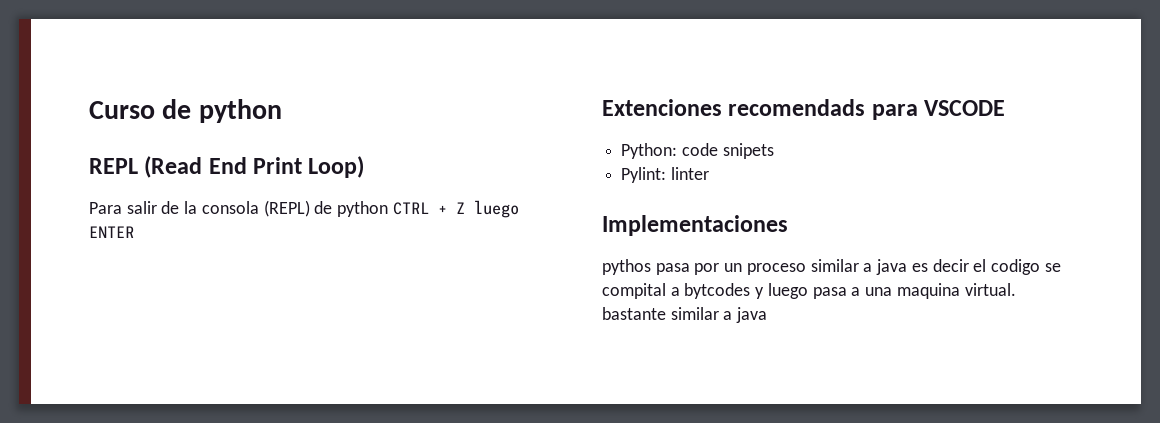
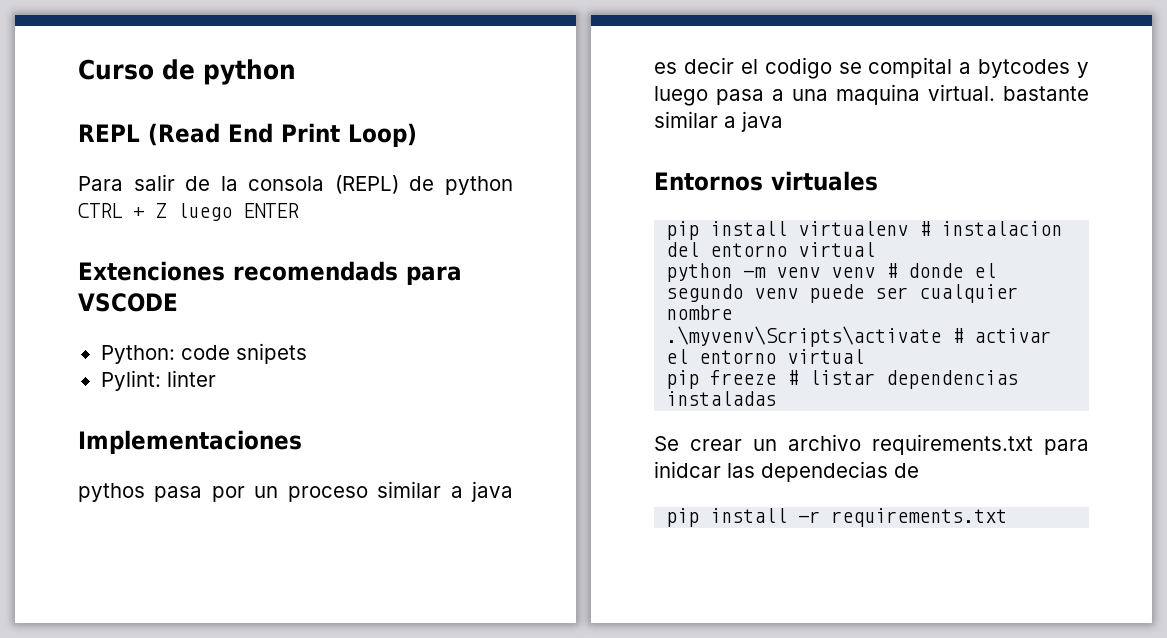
(768, 315) none -> [654,171,878,191] [666,221,1063,240] [666,242,876,257] [666,263,997,282] [666,284,1019,303] [666,305,733,320] [666,326,1052,347] [666,349,865,364] [666,370,1019,389] [666,391,777,406] [654,434,1089,455] [654,461,919,482] [666,508,1008,527] // Entornos virtuales // pip install virtualenv # instalacion del entorno virtual // python -m venv venv # donde el segundo venv puede ser cualquier nombre // .\myvenv\Scripts\activate # activar el entorno virtual // pip freeze # listar dependencias instaladas // Se crear un archivo requirements.txt para inidcar las dependecias de // pip install -r requirements.txt

